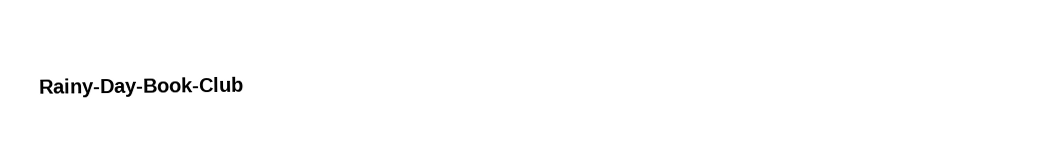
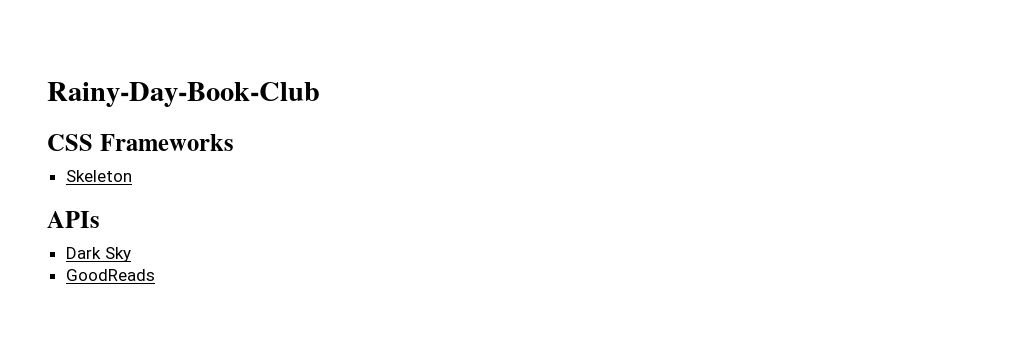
(244, 87) none -> [47,134,234,151] [65,170,132,182] [47,211,100,228] [65,247,131,262] [65,269,155,281] // CSS Frameworks // Skeleton // APIs // Dark Sky // GoodReads

